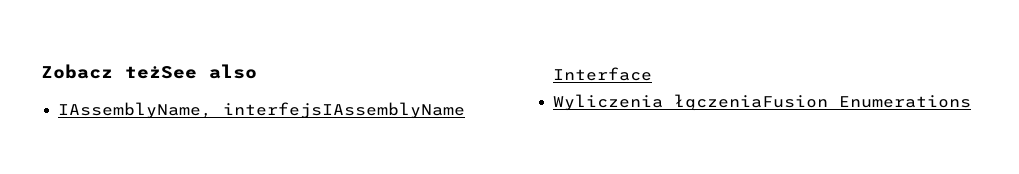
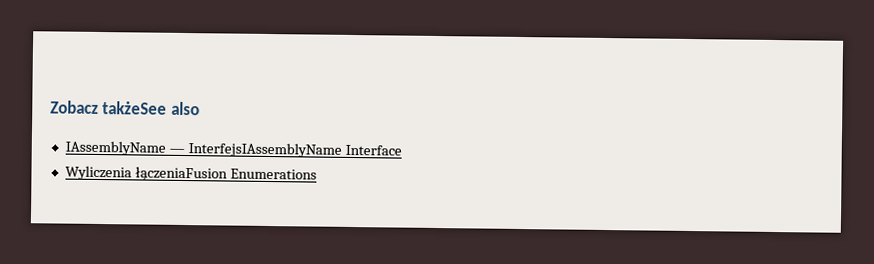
[125,66,197,79] teżSee -> [102,101,168,115] takżeSee
[58,102,466,119] IAssemblyName, interfejsIAssemblyName -> [64,140,342,158] IAssemblyName — InterfejsIAssemblyName

